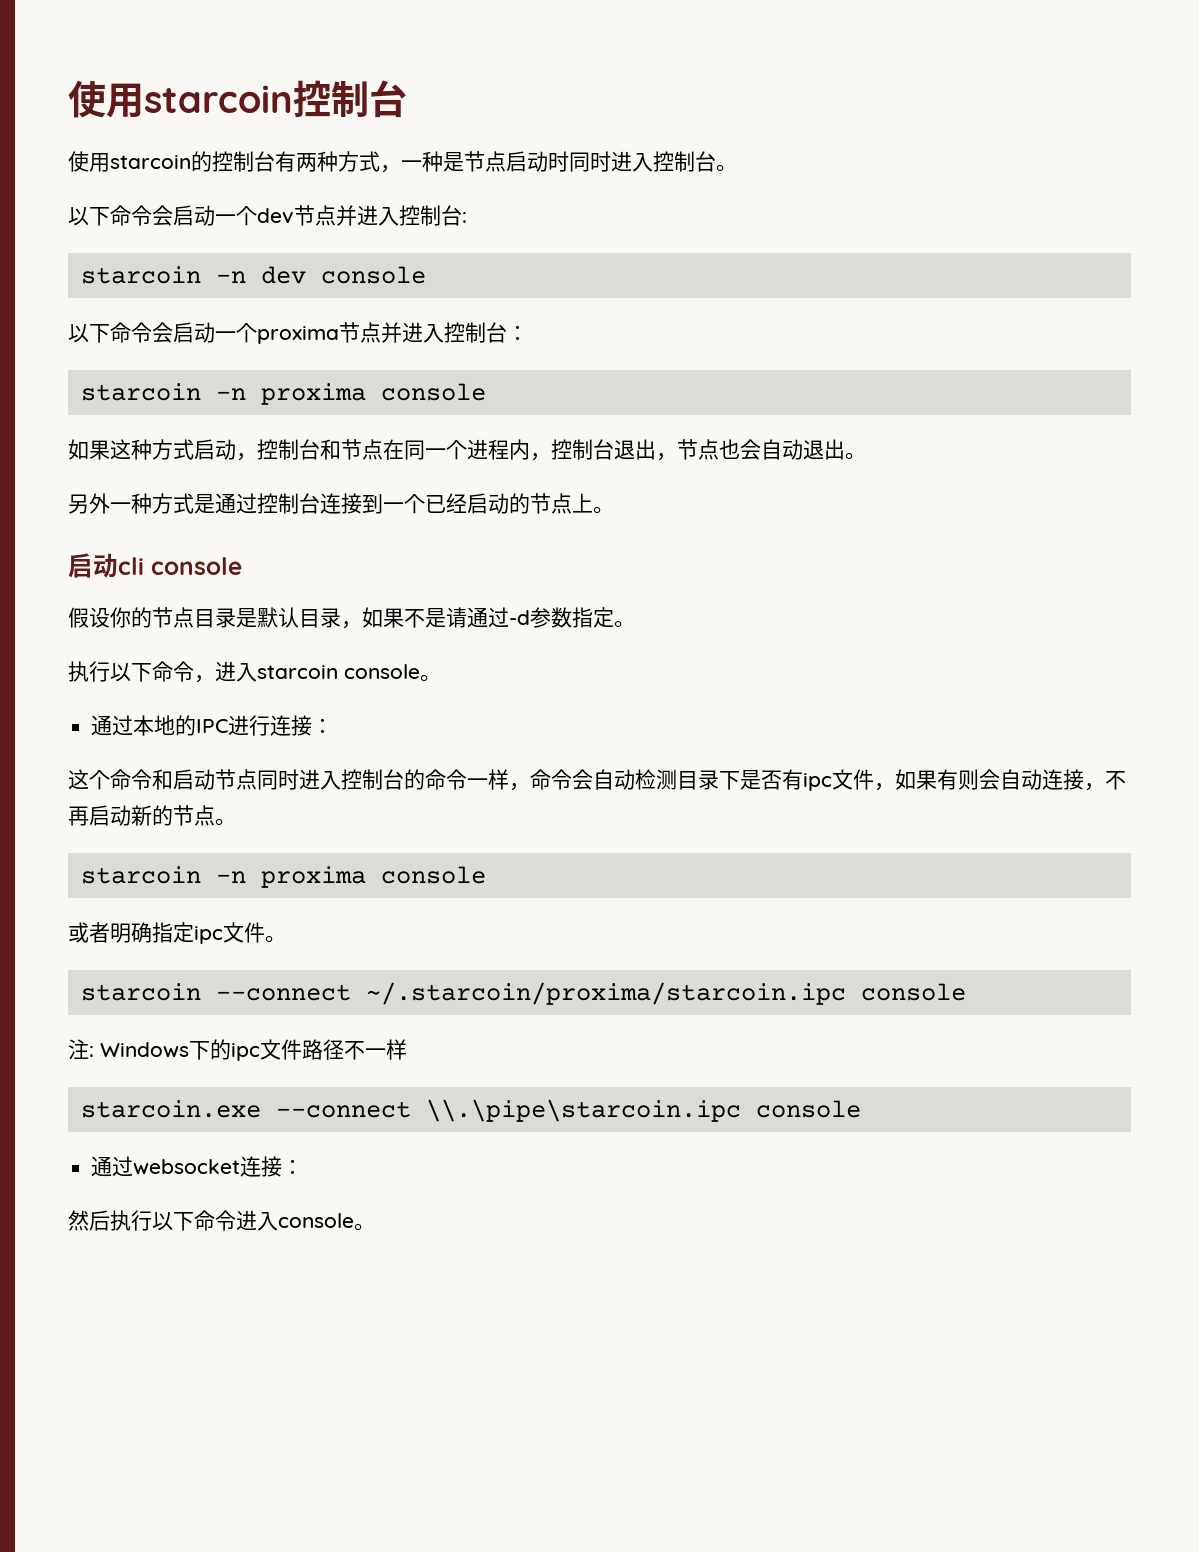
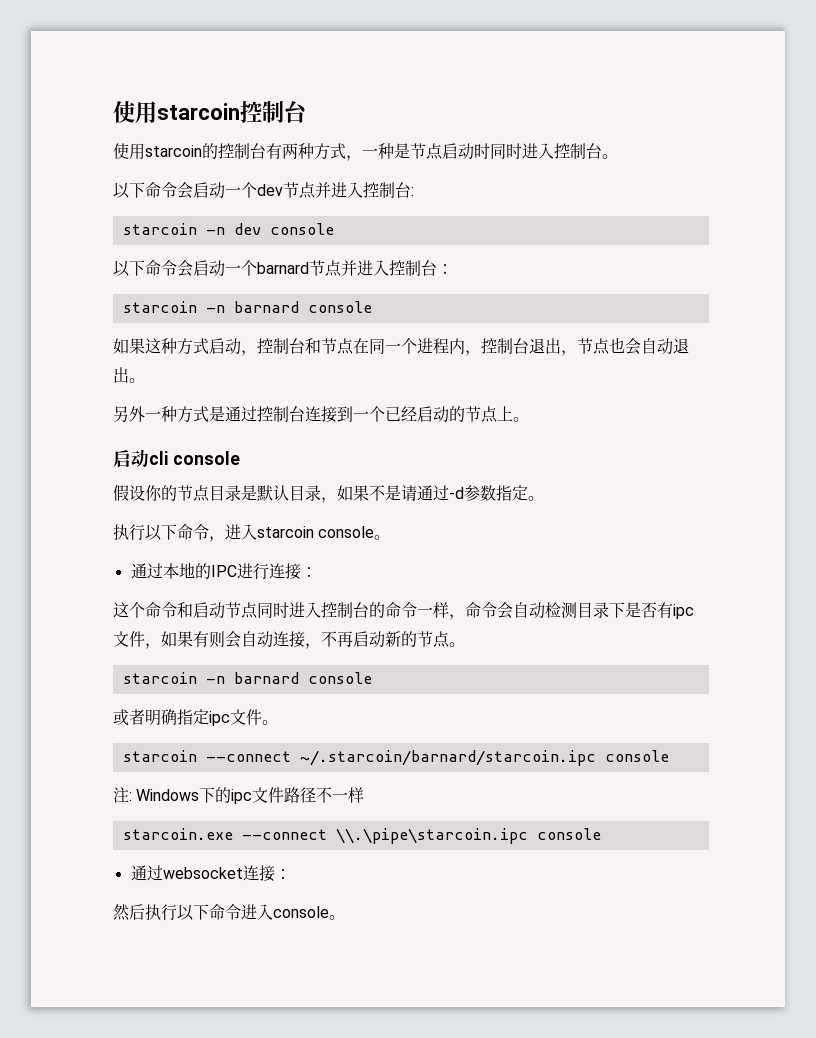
[257,322,528,344] [80,383,366,405] proxima节点并进入控制台： // starcoin -n proxima -> [257,260,453,277] [122,301,299,313] barnard节点并进入控制台： // starcoin -n barnard
[260,866,366,888] proxima -> [233,672,299,684] barnard
[365,982,846,1005] ~/.starcoin/proxima/starcoin.ipc -> [299,750,596,766] ~/.starcoin/barnard/starcoin.ipc

